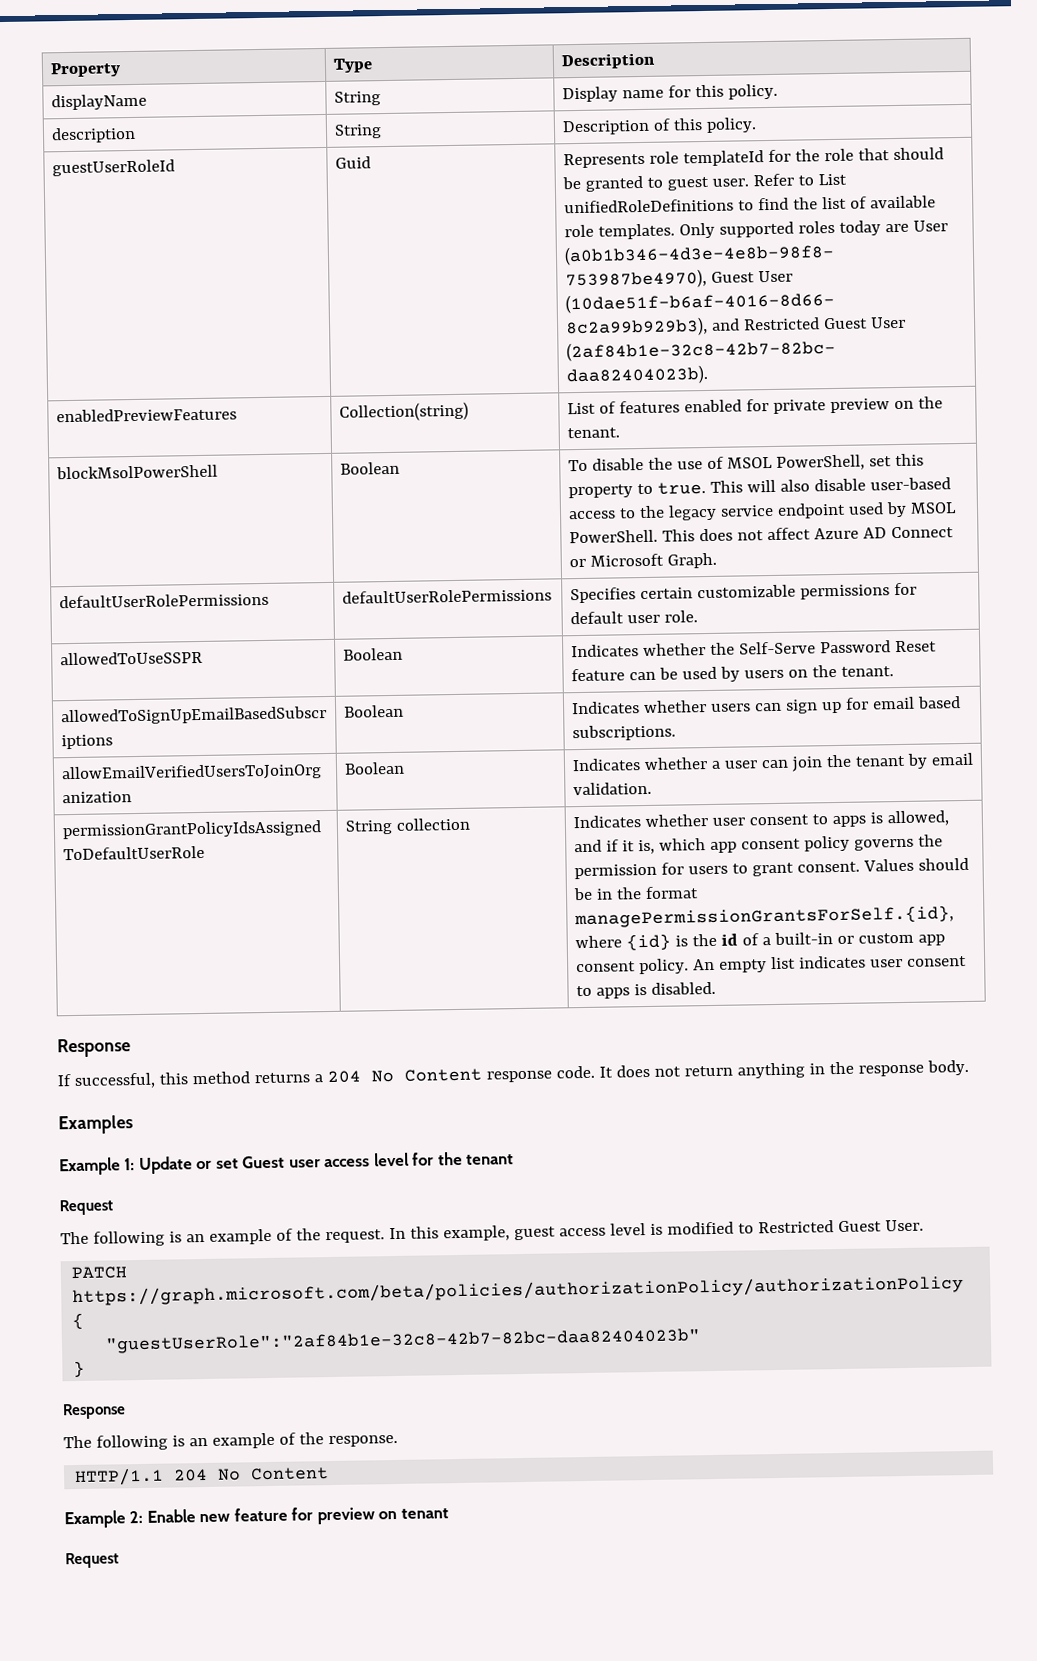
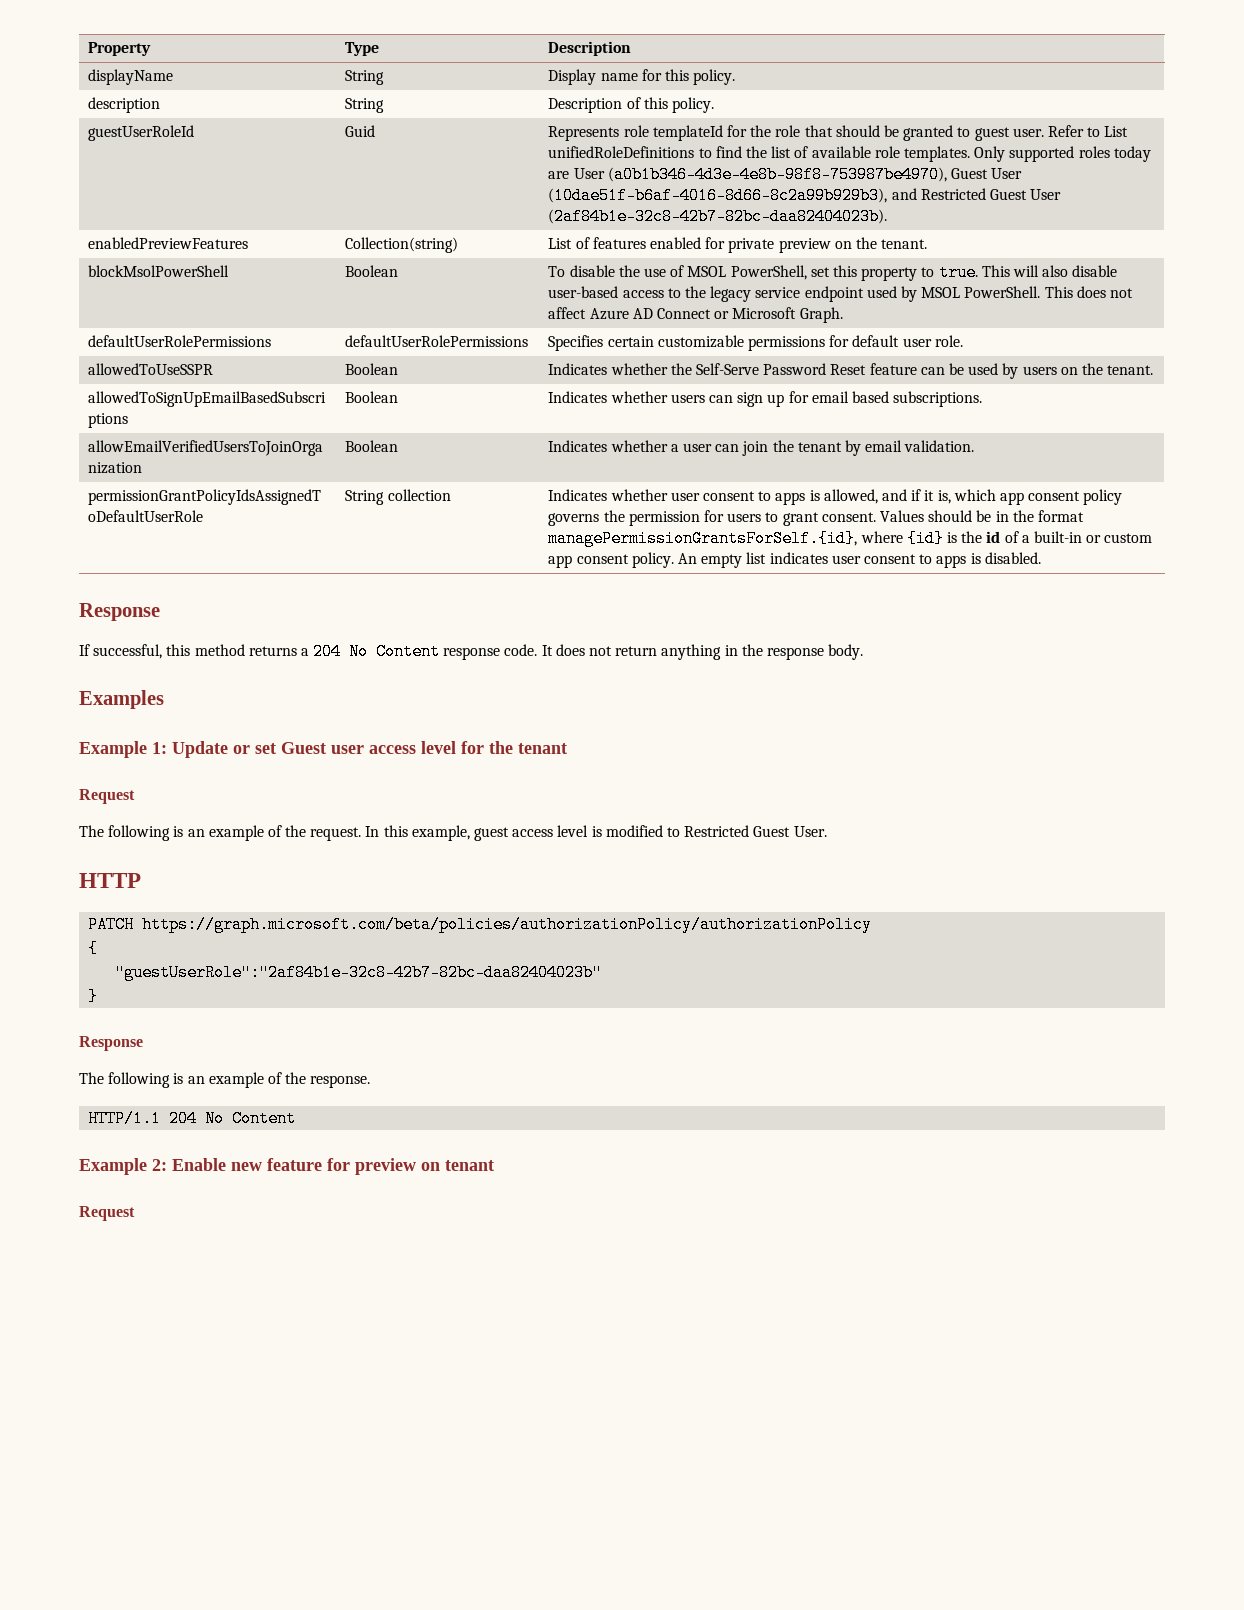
(924, 1225) none -> [79,873,141,888] // HTTP

